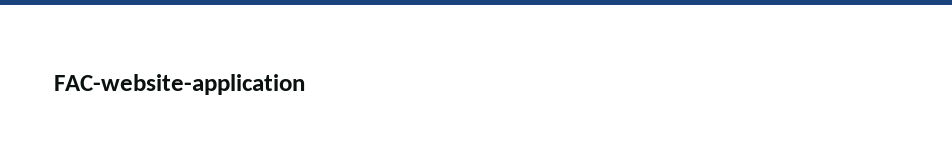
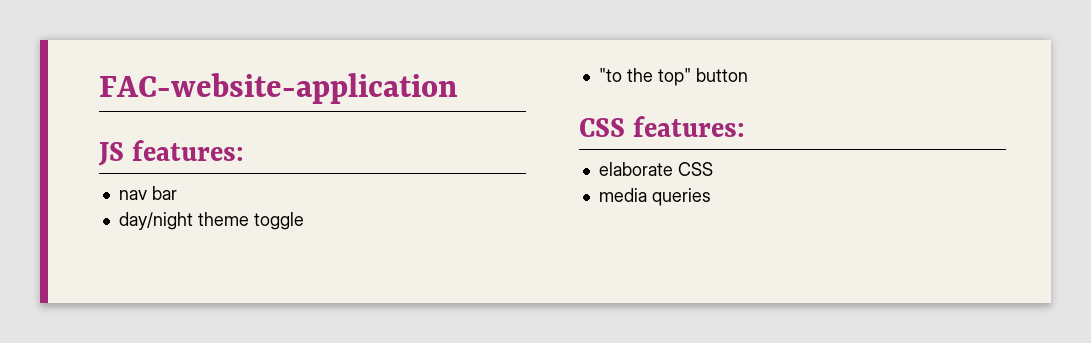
(305, 84) none -> [98,140,245,166] [118,186,177,200] [118,212,304,230] [598,68,748,86] [579,116,746,137] [598,162,713,176] [598,188,711,206] // JS features: // nav bar // day/night theme toggle // "to the top" button // CSS features: // elaborate CSS // media queries

